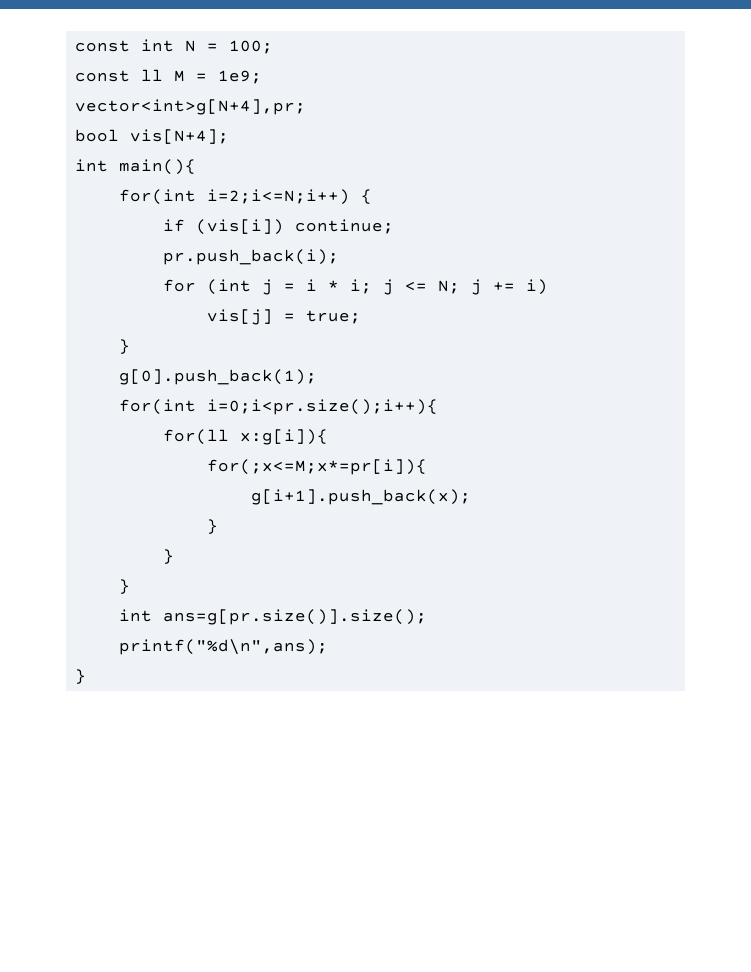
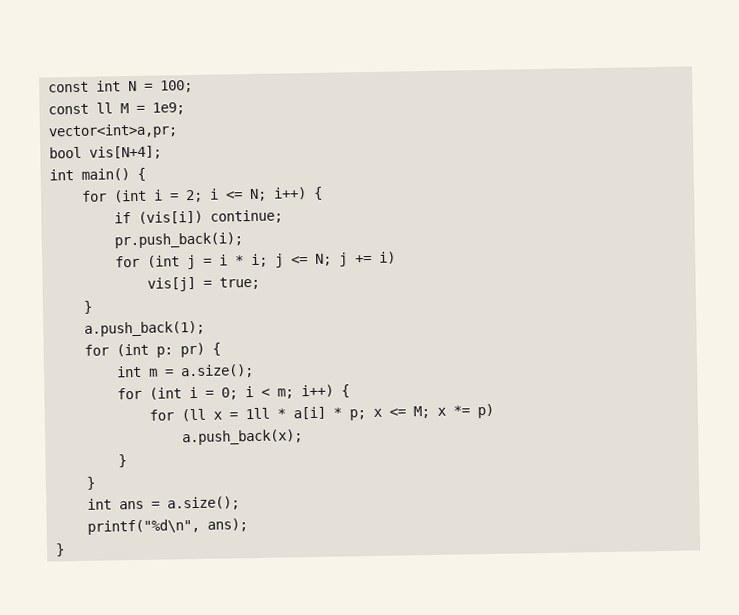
[74,99,306,115] vector<int>g[N+4],pr; -> [48,123,179,140] vector<int>a,pr;
[118,159,196,175] [118,189,350,205] main(){ // for(int i=2;i<=N;i++) -> [81,167,147,181] [81,187,308,203] main() { // for (int i = 2; i <= N; i++)
[118,369,317,385] [118,399,438,415] [162,429,328,445] [206,459,427,475] [250,489,471,505] [206,519,218,534] [162,549,174,564] [118,579,130,594] [118,609,427,625] [118,639,328,655] g[0].push_back(1); // for(int i=0;i<pr.size();i++){ // for(ll x:g[i]){ // for(;x<=M;x*=pr[i]){ // g[i+1].push_back(x); // } // } // } // int ans=g[pr.size()].size(); // printf("%d\n",ans); -> [84,320,206,337] [84,342,222,358] [116,363,255,379] [117,384,351,400] [149,403,495,422] [182,429,304,446] [118,454,128,468] [86,476,97,490] [87,496,241,511] [87,518,249,535] a.push_back(1); // for (int p: pr) { // int m = a.size(); // for (int i = 0; i < m; i++) { // for (ll x = 1ll * a[i] * p; x <= M; x *= p) // a.push_back(x); // } // } // int ans = a.size(); // printf("%d\n", ans);

